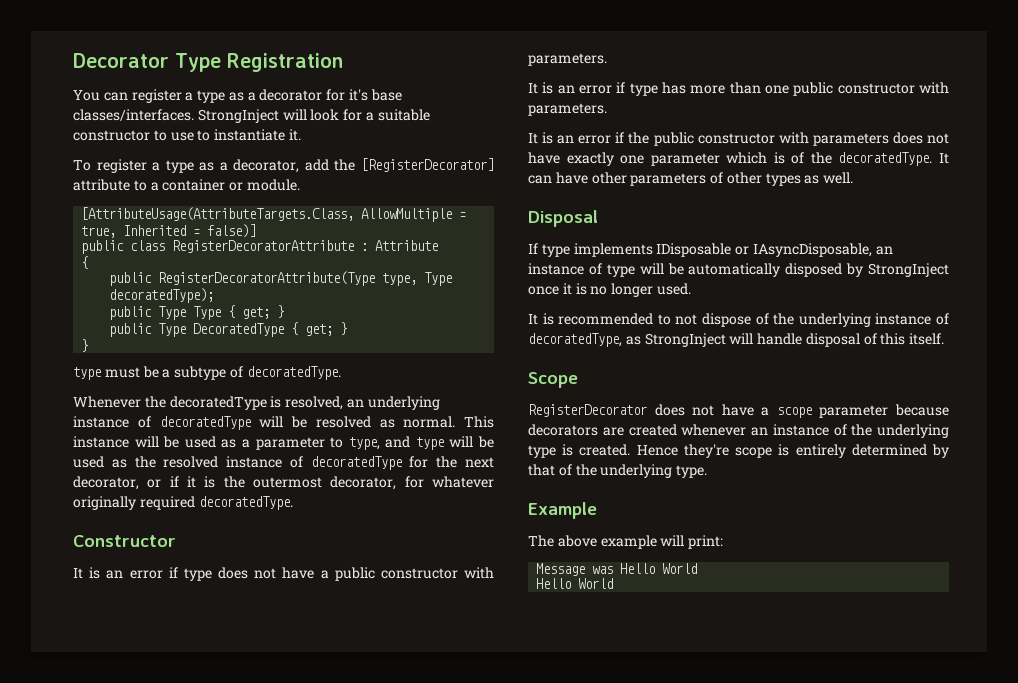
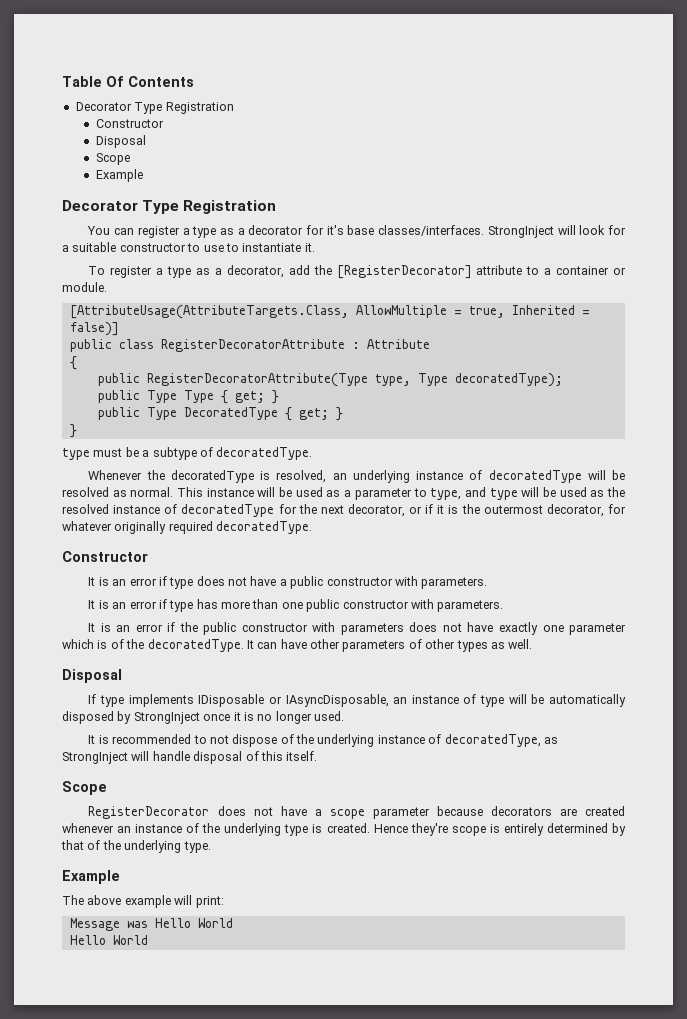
(73, 60) none -> [62,76,194,87] [75,102,234,114] [95,119,164,128] [95,135,146,148] [95,153,130,165] [95,169,143,182] Table Of Contents // Decorator Type Registration // Constructor // Disposal // Scope // Example //

